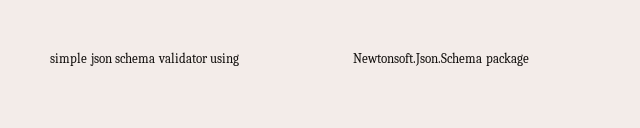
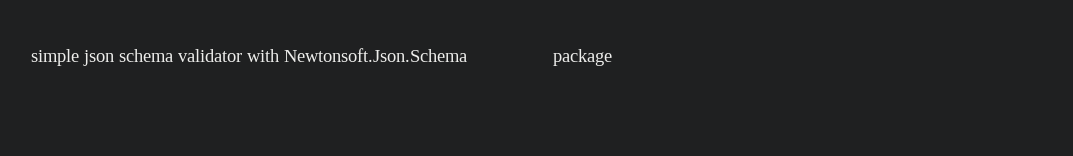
[210,53,240,66] using -> [247,49,279,62] with

